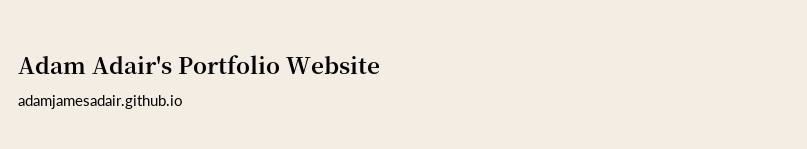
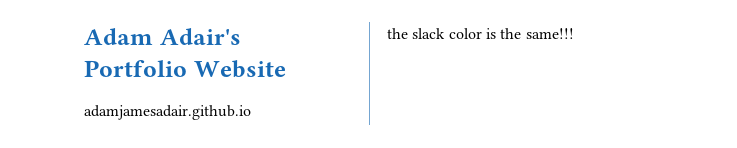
(183, 102) none -> [387,28,574,39] // the slack color is the same!!!

